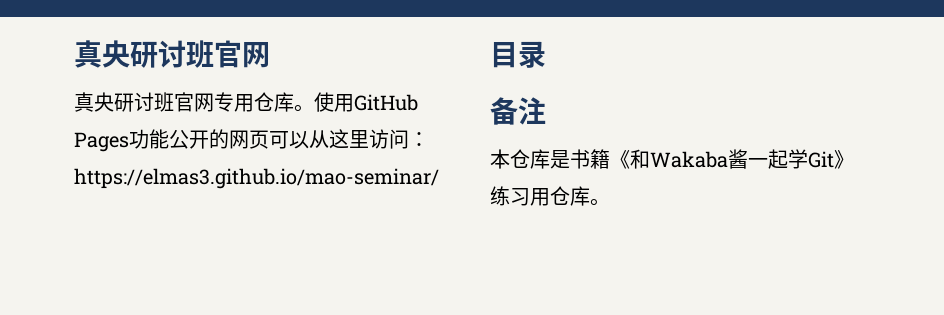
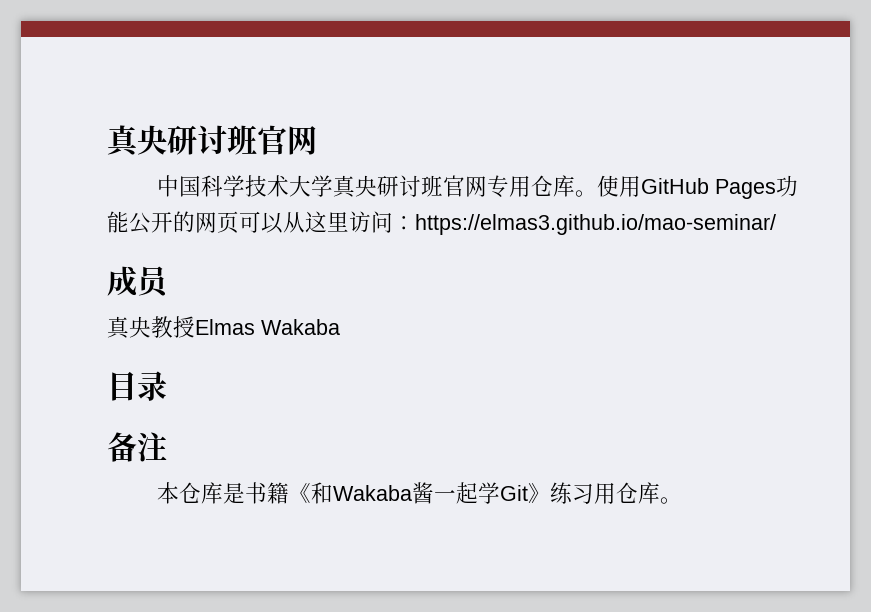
(270, 55) none -> [157,175,334,197] 中国科学技术大学
(439, 178) none -> [107,266,171,298] [107,316,340,339] // 成员 // 真央教授Elmas Wakaba

